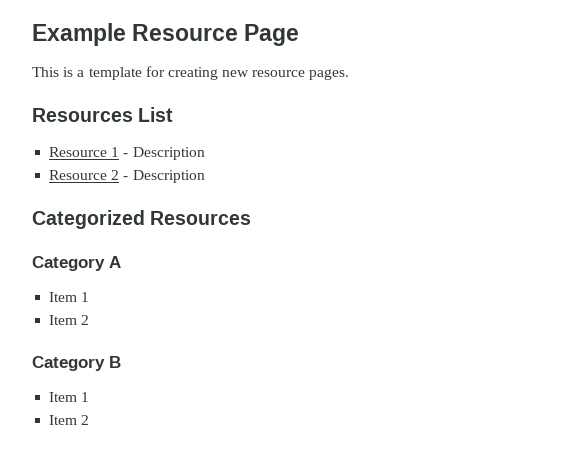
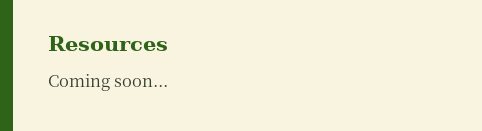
[32,23,300,46] [32,66,350,80] [32,107,174,122] [49,147,205,160] [49,170,205,183] [32,210,252,229] [32,256,121,271] [49,292,90,302] [49,315,90,325] [32,356,121,371] [49,392,90,402] [49,415,90,425] Example Resource Page // This is a template for creating new resource pages. // Resources List // Resource 1 - Description // Resource 2 - Description // Categorized Resources // Category A // Item 1 // Item 2 // Category B // Item 1 // Item 2 -> [48,36,168,51] [48,74,169,91] Resources // Coming soon...

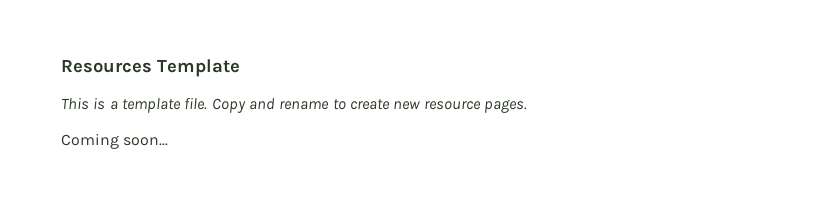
(168, 43) none -> [157,59,240,77] [61,97,527,113] Template // This is a template file. Copy and rename to create new resource pages.

